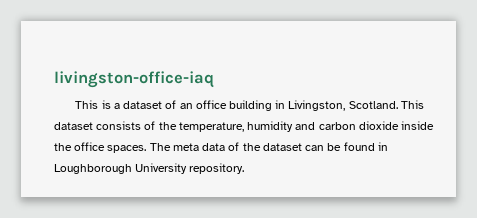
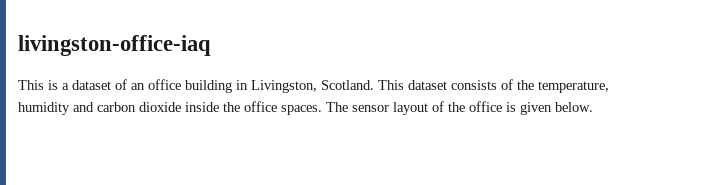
[172,142,388,151] [54,163,245,174] meta data of the dataset can be found in Loughborough University repository. -> [352,101,593,115] sensor layout of the office is given below.

